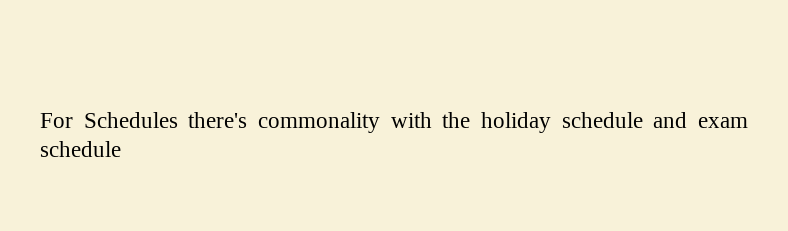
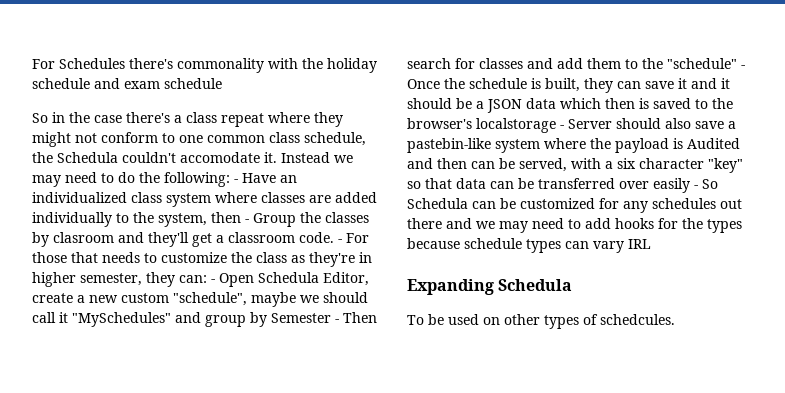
(121, 149) none -> [32,112,343,127] [32,132,366,147] [32,152,353,163] [32,172,297,187] [32,192,377,207] [32,212,369,227] [32,232,369,247] [32,252,372,267] [32,272,369,287] [32,292,368,307] [32,312,377,327] [407,58,745,69] [407,78,730,93] [407,98,733,113] [407,118,736,133] [407,138,740,153] [407,158,743,173] [407,178,718,193] [407,198,742,213] [407,218,742,233] [407,238,651,253] [407,279,573,295] [407,314,675,329] // So in the case there's a class repeat where they might not conform to one common class schedule, the Schedula couldn't accomodate it. Instead we may need to do the following: - Have an individualized class system where classes are added individually to the system, then - Group the classes by clasroom and they'll get a classroom code. - For those that needs to customize the class as they're in higher semester, they can: - Open Schedula Editor, create a new custom "schedule", maybe we should call it "MySchedules" and group by Semester - Then search for classes and add them to the "schedule" - Once the schedule is built, they can save it and it should be a JSON data which then is saved to the browser's localstorage - Server should also save a pastebin-like system where the payload is Audited and then can be served, with a six character "key" so that data can be transferred over easily - So Schedula can be customized for any schedules out there and we may need to add hooks for the types because schedule types can vary IRL // Expanding Schedula // To be used on other types of schedcules.

